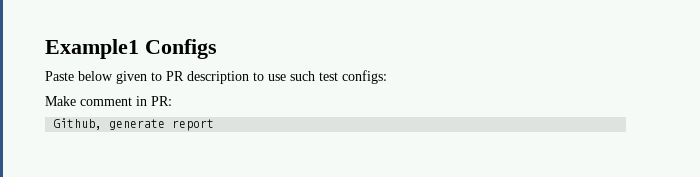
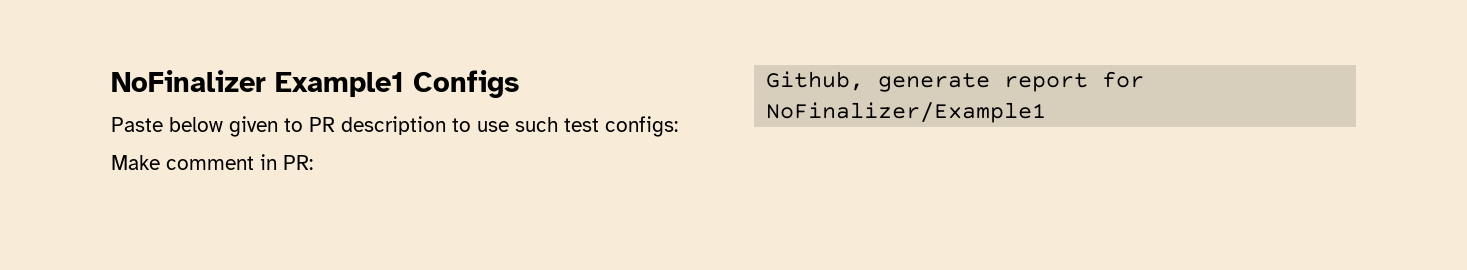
(45, 49) none -> [111,70,266,92] NoFinalizer
(215, 125) none -> [1102,71,1145,88] [766,102,1047,123] for NoFinalizer/Example1

